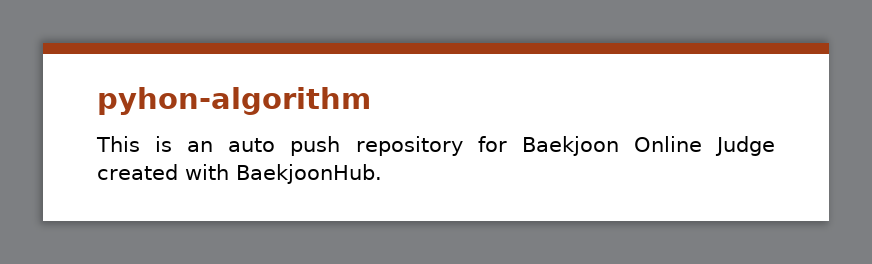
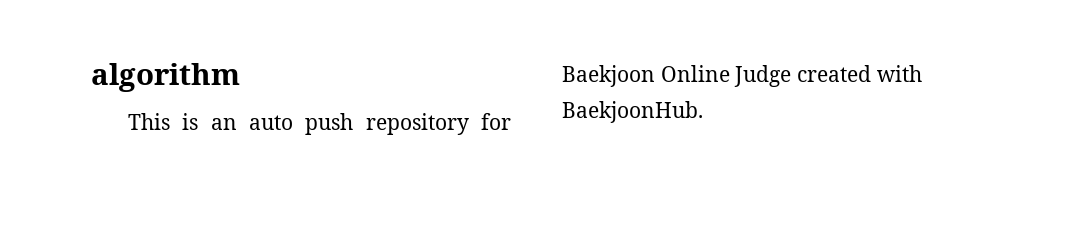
[97,87,371,115] pyhon-algorithm -> [91,63,240,92] algorithm

